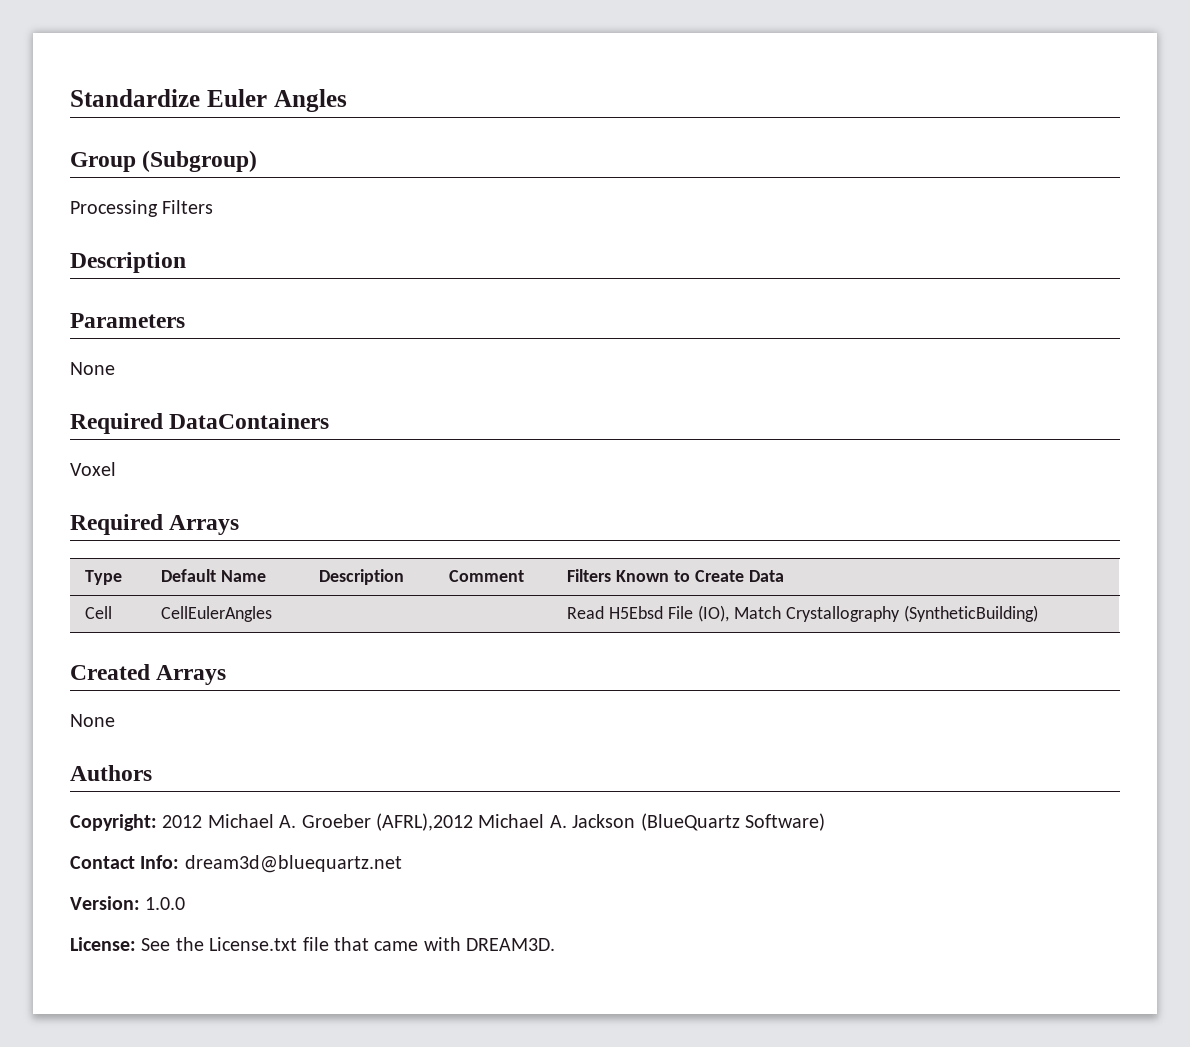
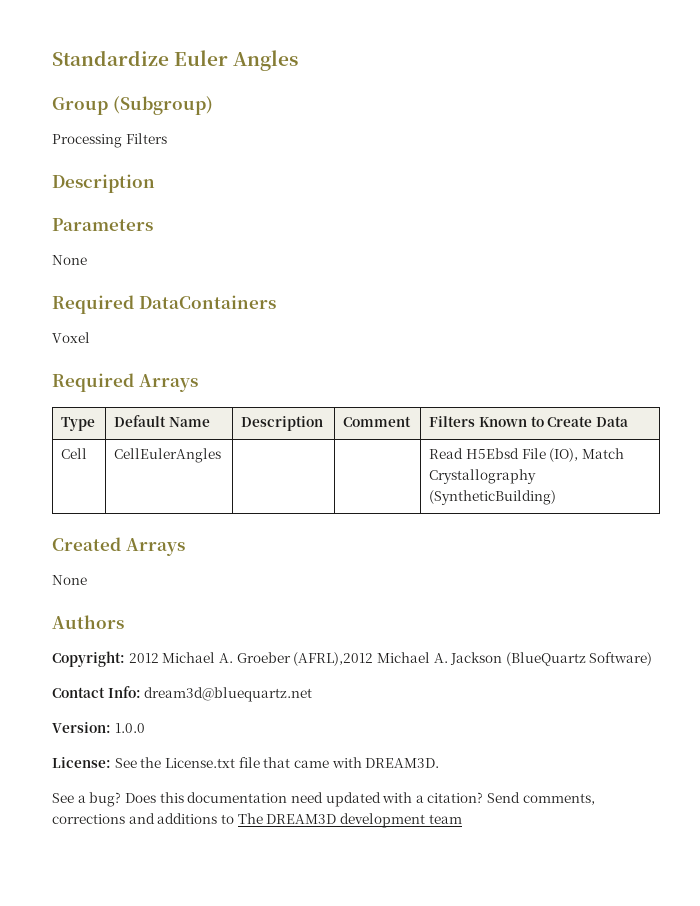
(556, 944) none -> [52,792,595,807] [52,813,462,828] // See a bug? Does this documentation need updated with a citation? Send comments, corrections and additions to The DREAM3D development team

